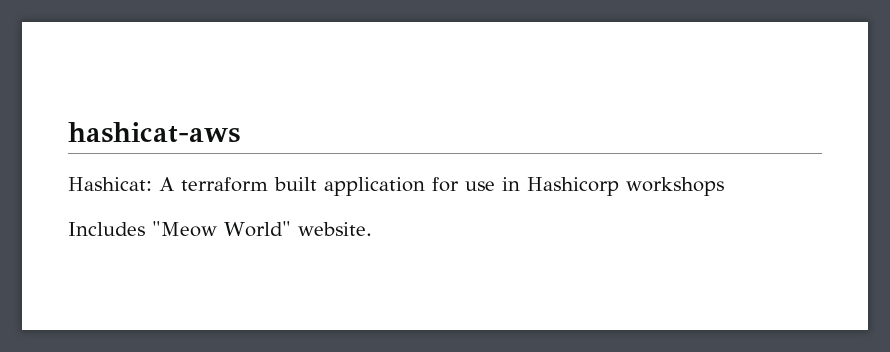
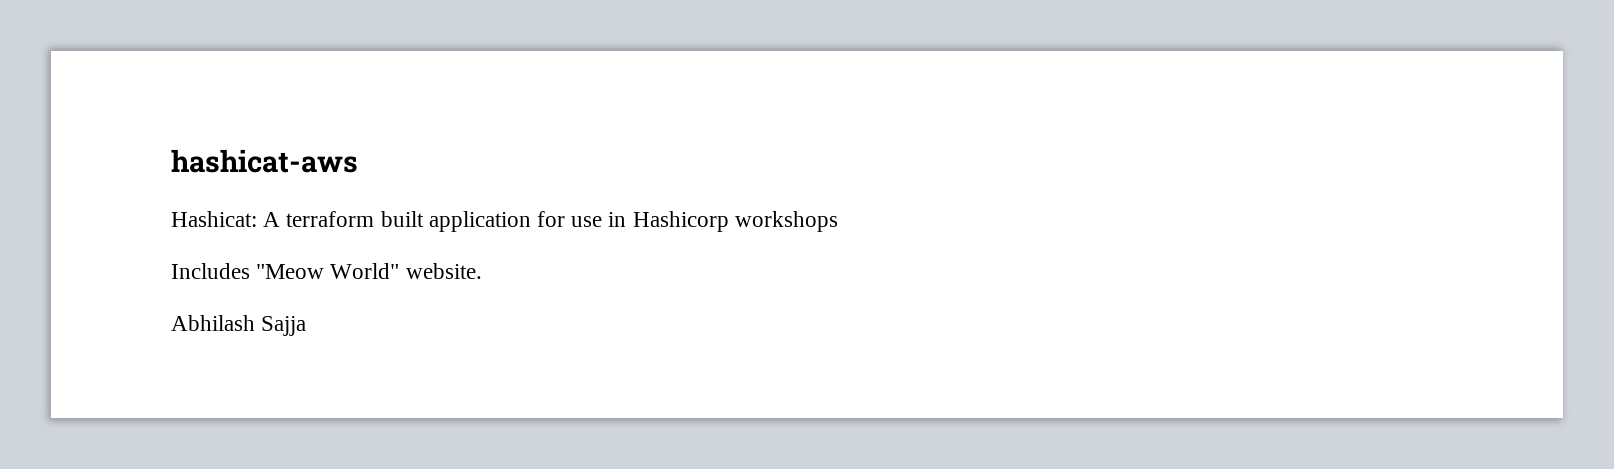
(372, 229) none -> [171,315,307,336] // Abhilash Sajja

